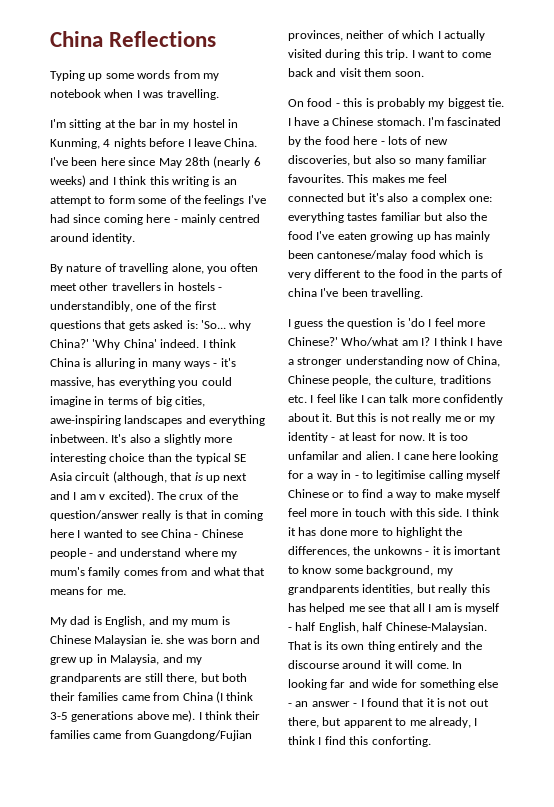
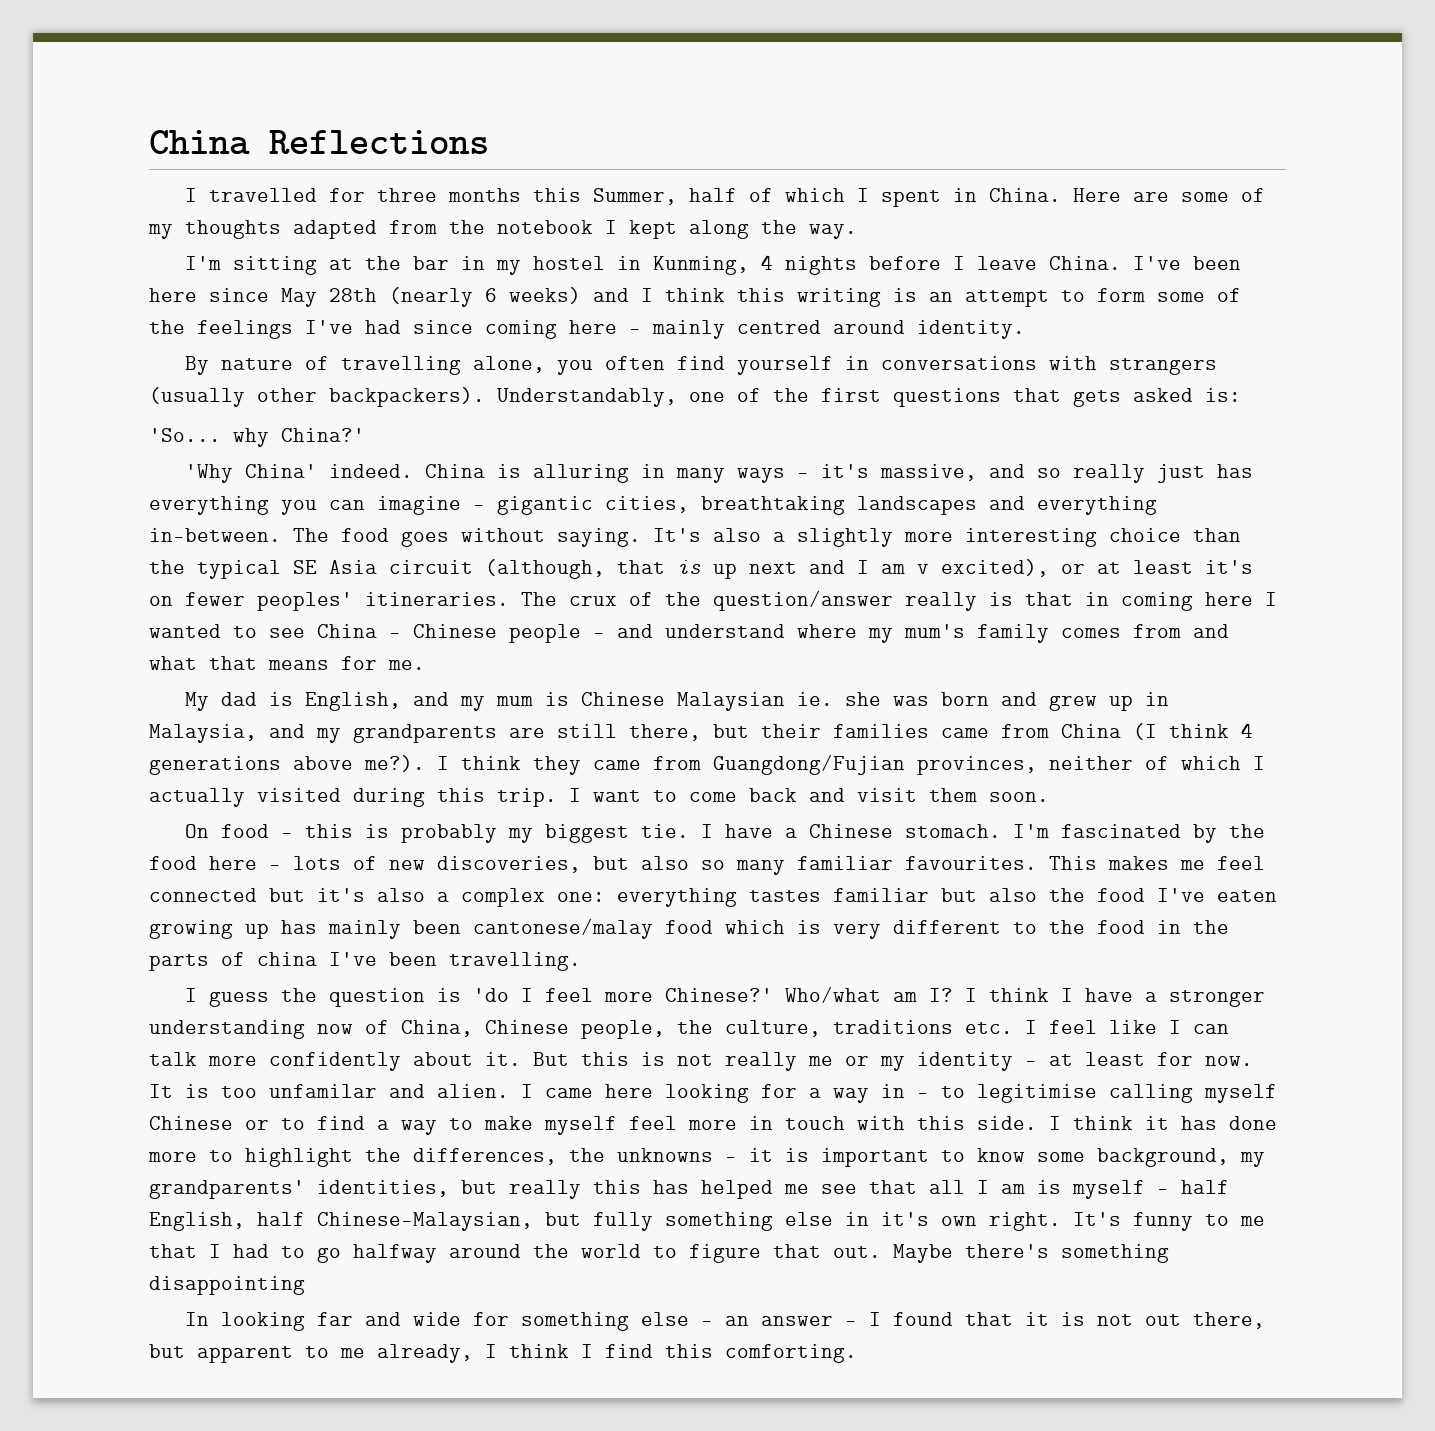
[50,70,219,81] [50,89,219,100] Typing up some words from my notebook when I was travelling. -> [184,188,1265,207] [148,220,857,239] I travelled for three months this Summer, half of which I spent in China. Here are some of my thoughts adapted from the notebook I kept along the way.
[50,282,222,291] [50,301,133,312] meet other travellers in hostels - understandibly, -> [676,356,1217,375] [149,387,677,407] find yourself in conversations with strangers (usually other backpackers). Understandably,
(198, 324) none -> (1241, 395) //
(89, 343) none -> (365, 435) //
[202,339,236,348] I think -> (413, 471) none
[97,377,232,388] [50,396,205,407] [50,415,266,426] [50,434,108,443] has everything you could imagine in terms of big cities, awe-inspiring landscapes and everything inbetween. -> [988,464,1253,483] [149,496,1157,515] [149,528,641,547] and so really just has everything you can imagine - gigantic cities, breathtaking landscapes and everything in-between. The food goes without saying.
[108,490,154,502] excited). -> [941,559,1253,577] [149,592,509,611] excited), or at least it's on fewer peoples' itineraries.
[221,673,247,682] both -> (749, 731) none
[50,712,68,720] 3-5 -> [1241,723,1253,738] 4
[172,710,261,722] [50,730,90,739] me). I think their families -> [364,755,581,775] me?). I think they
[403,454,429,460] cane -> [545,1088,593,1098] came
[373,546,422,555] unkowns -> [617,1148,713,1162] unknowns
[454,546,502,555] imortant -> [821,1148,929,1167] important
[288,584,359,595] grandparents -> [149,1180,305,1199] grandparents'
[385,622,487,633] [288,641,482,652] [288,660,449,669] Chinese-Malaysian. That is its own thing entirely and the discourse around it will come. -> [317,1212,1265,1231] [149,1244,1169,1263] [149,1276,305,1295] Chinese-Malaysian, but fully something else in it's own right. It's funny to me that I had to go halfway around the world to figure that out. Maybe there's something disappointing //
[371,736,431,747] conforting. -> [725,1344,857,1363] comforting.

